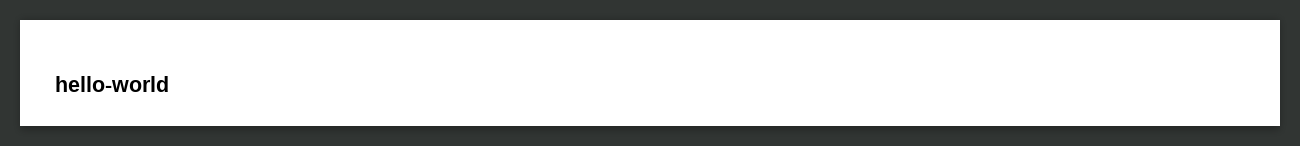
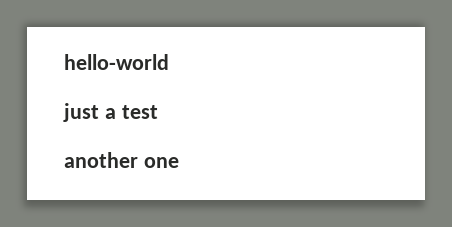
(169, 84) none -> [63,103,158,122] [64,152,179,168] // just a test // another one

